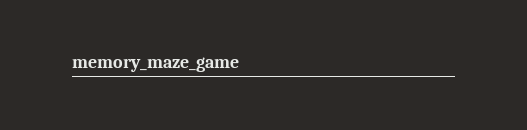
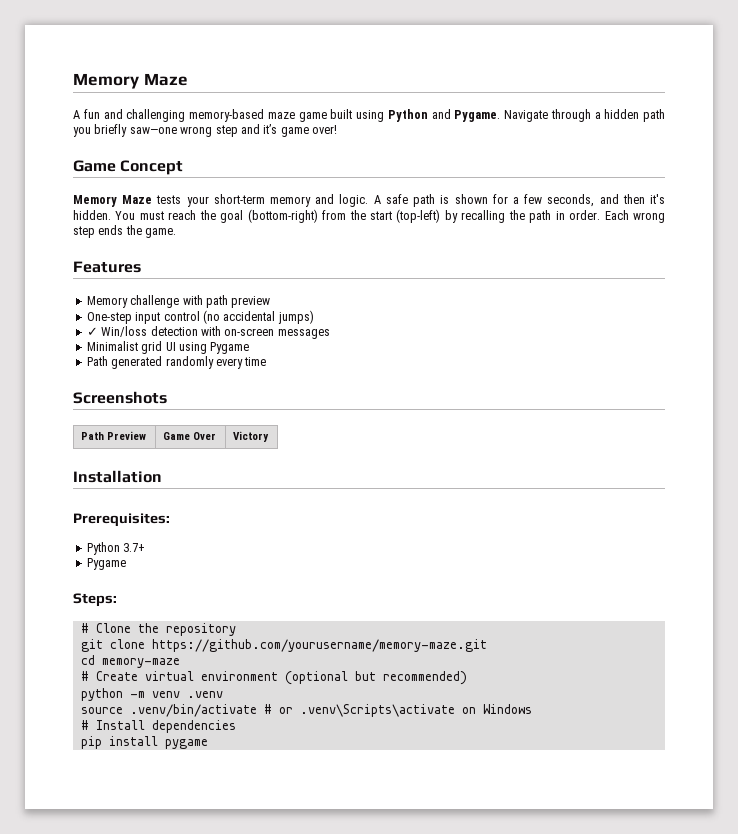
[72,57,239,72] memory_maze_game -> [73,73,188,89] [73,109,665,122] [73,124,337,137] [73,160,184,175] [73,194,666,207] [73,209,666,223] [73,225,177,238] [73,261,141,273] [86,295,271,308] [86,310,314,324] [86,326,330,339] [86,341,250,354] [86,356,267,369] [73,391,167,404] [80,431,146,440] [162,432,216,440] [232,431,269,442] [73,470,162,483] [73,513,170,527] [86,542,146,555] [86,558,126,570] [73,593,117,607] [80,623,236,636] [80,639,487,652] [80,655,180,668] [80,671,467,685] [80,688,223,701] [80,704,532,717] [80,720,236,733] [80,736,208,749] Memory Maze // A fun and challenging memory-based maze game built using Python and Pygame. Navigate through a hidden path you briefly saw—one wrong step and it’s game over! // Game Concept // Memory Maze tests your short-term memory and logic. A safe path is shown for a few seconds, and then it's hidden. You must reach the goal (bottom-right) from the start (top-left) by recalling the path in order. Each wrong step ends the game. // Features // Memory challenge with path preview // One-step input control (no accidental jumps) // ✓ Win/loss detection with on-screen messages // Minimalist grid UI using Pygame // Path generated randomly every time // Screenshots // Path Preview | Game Over | Victory // Installation // Prerequisites: // Python 3.7+ // Pygame // Steps: // # Clone the repository // git clone https://github.com/yourusername/memory-maze.git // cd memory-maze // # Create virtual environment (optional but recommended) // python -m venv .venv // source .venv/bin/activate # or .venv\Scripts\activate on Windows // # Install dependencies // pip install pygame

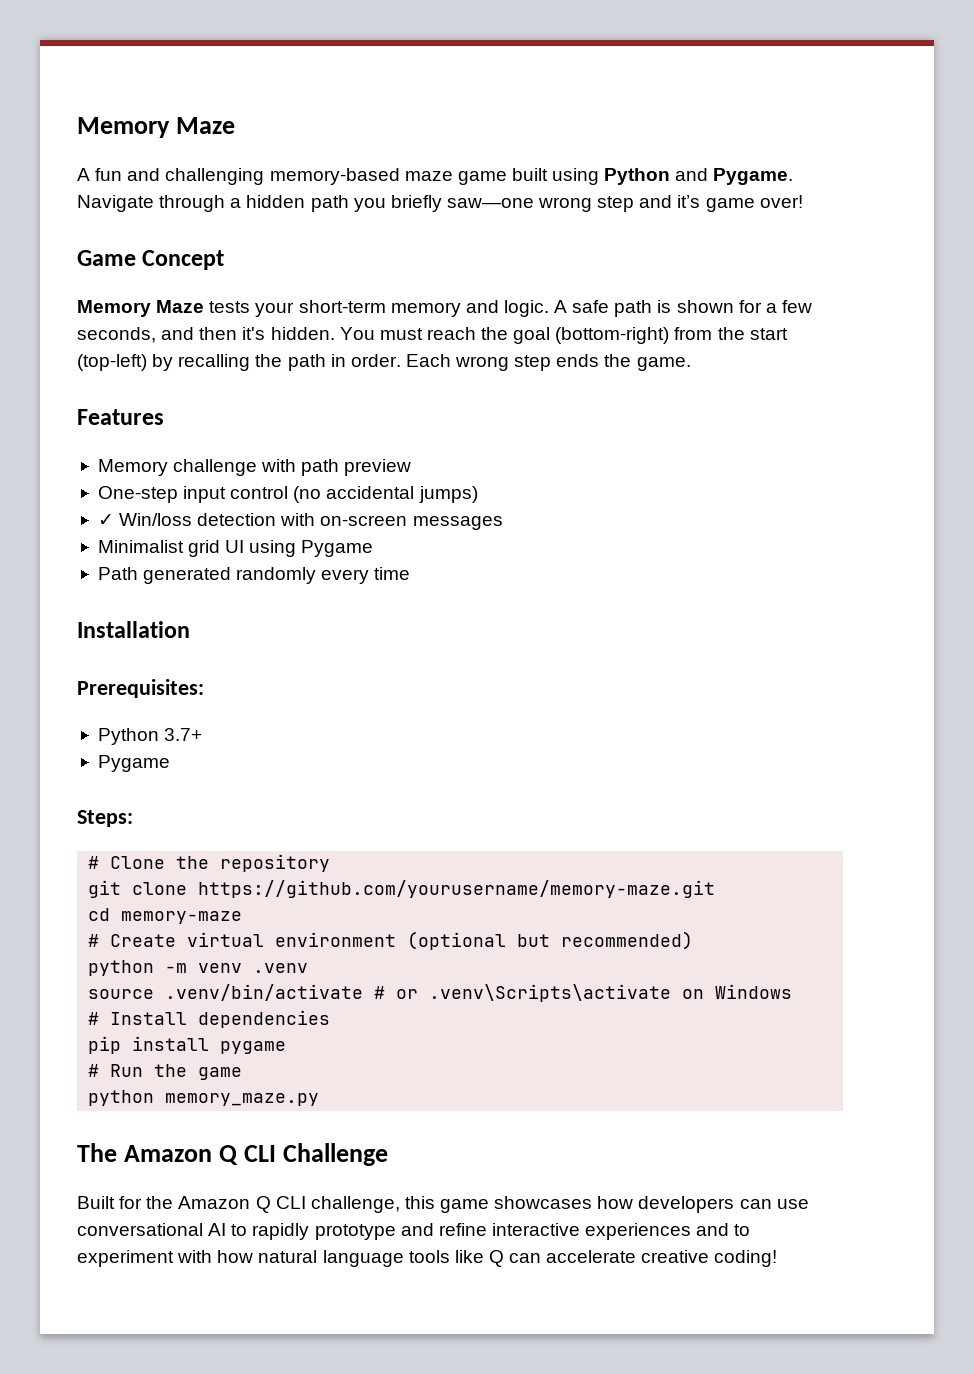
[73,391,167,404] [80,431,146,440] [162,432,216,440] [232,431,269,442] // Screenshots // Path Preview | Game Over | Victory -> (411, 573) none
(208, 744) none -> [88,1064,243,1080] [88,1090,320,1106] [77,1143,388,1166] [77,1196,809,1213] [77,1223,751,1240] [77,1250,778,1267] // # Run the game // python memory_maze.py // The Amazon Q CLI Challenge // Built for the Amazon Q CLI challenge, this game showcases how developers can use conversational AI to rapidly prototype and refine interactive experiences and to experiment with how natural language tools like Q can accelerate creative coding!

